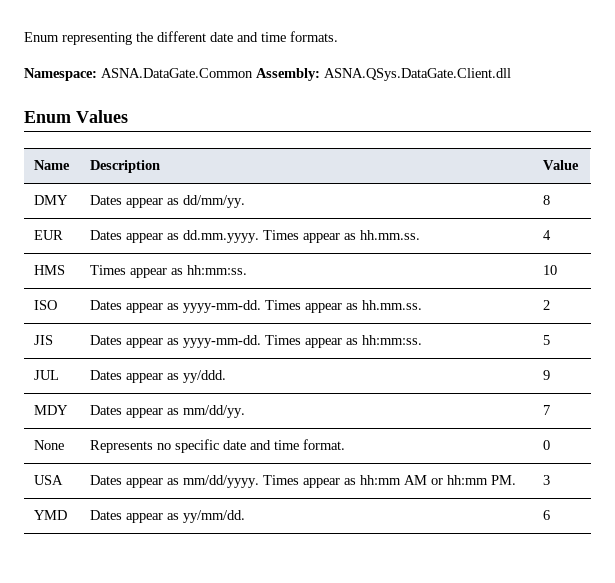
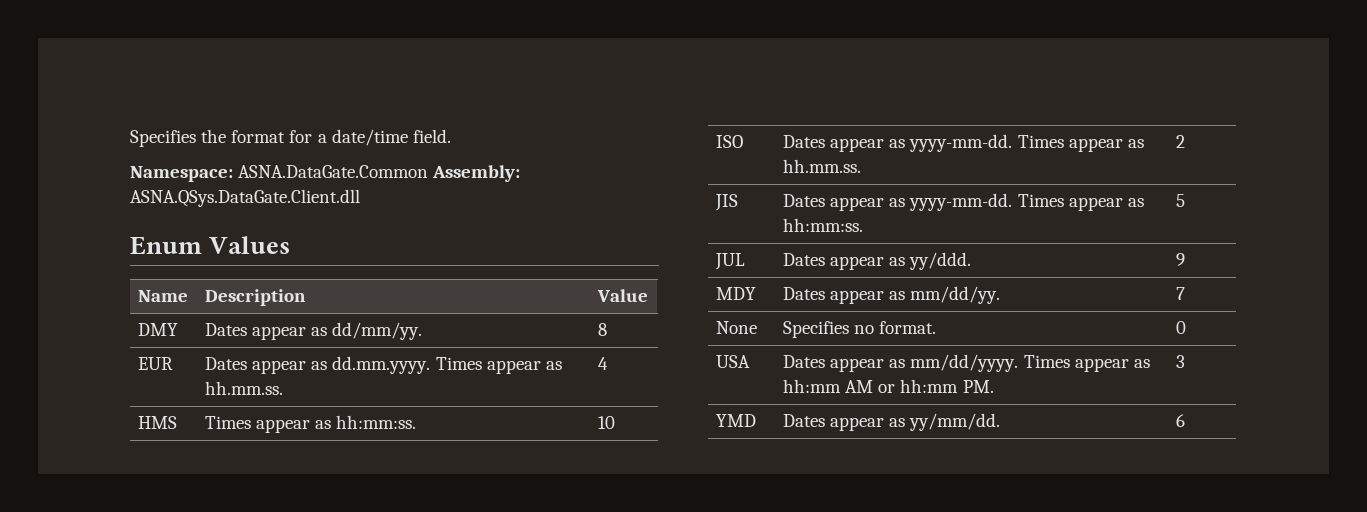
[24,31,338,45] Enum representing the different date and time formats. -> [130,129,451,147] Specifies the format for a date/time field.
[90,439,300,453] Represents no specific date and time -> [783,321,875,338] Specifies no

